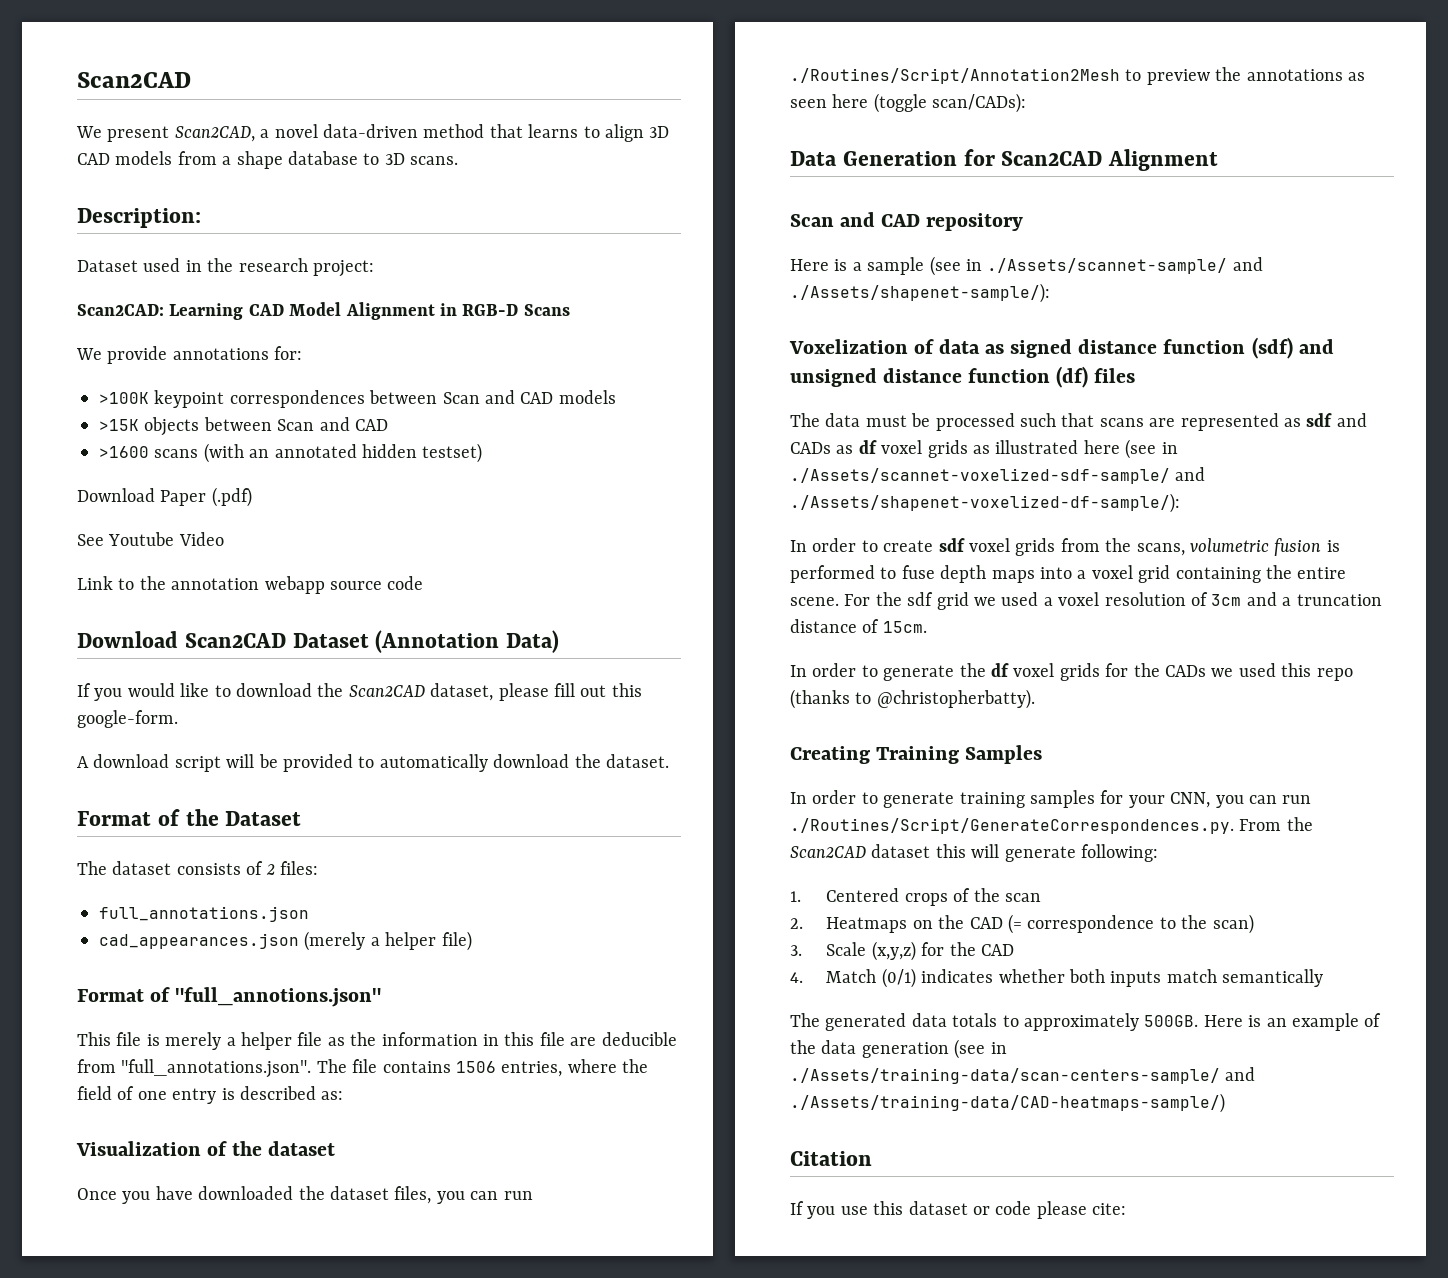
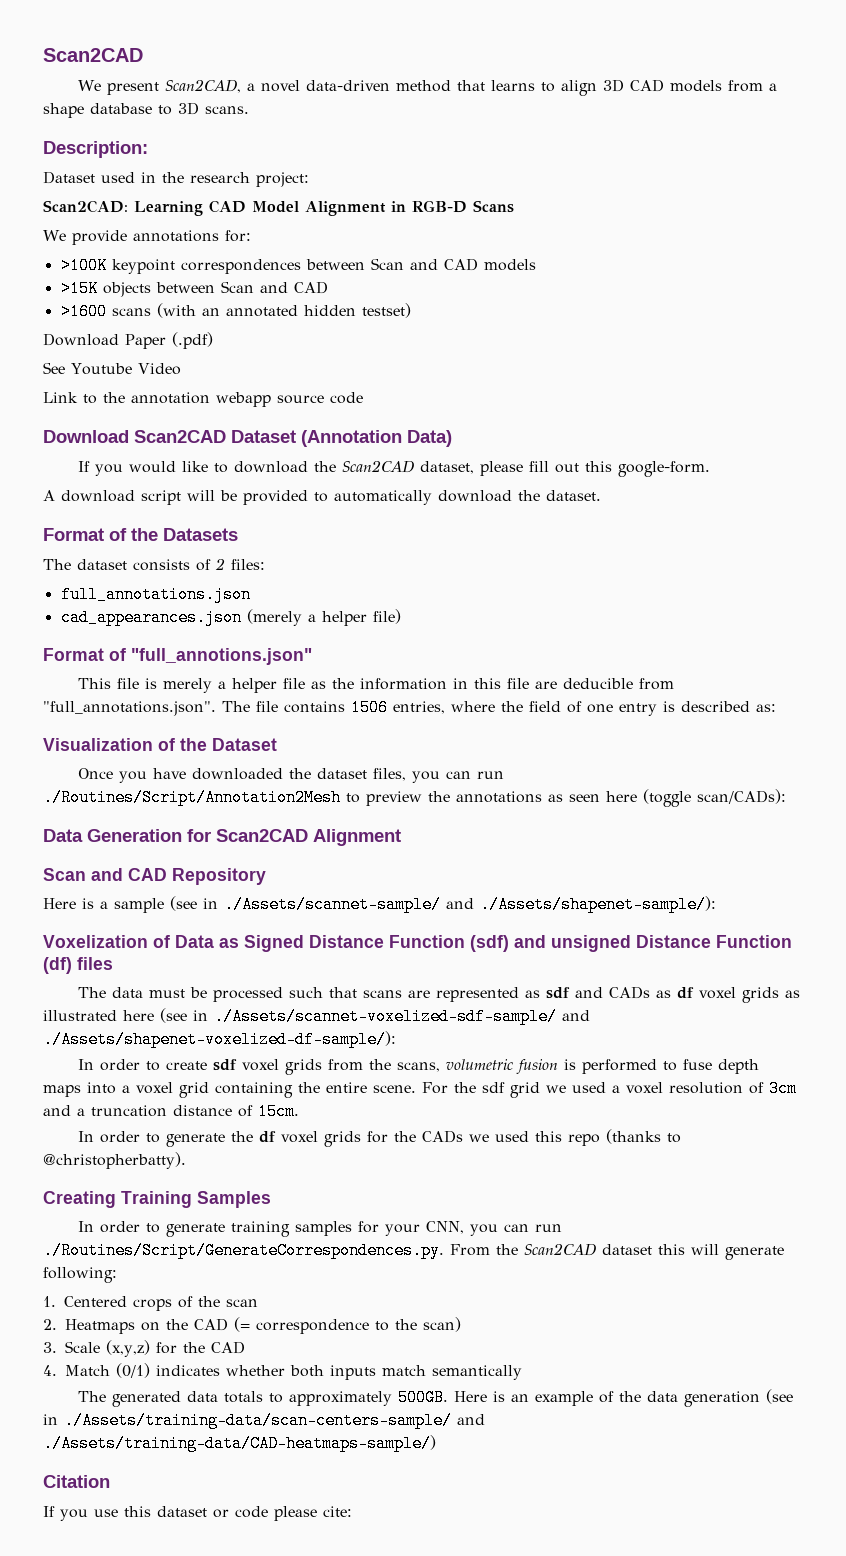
[225,811,302,826] Dataset -> [163,528,238,541] Datasets
[268,1141,336,1156] dataset -> [212,738,277,751] Dataset
[926,213,1024,231] repository -> [172,868,266,885] Repository
[939,339,1246,358] data as signed distance function -> [175,935,465,952] Data as Signed Distance Function
[883,368,1051,383] distance function -> [636,935,792,948] Distance Function

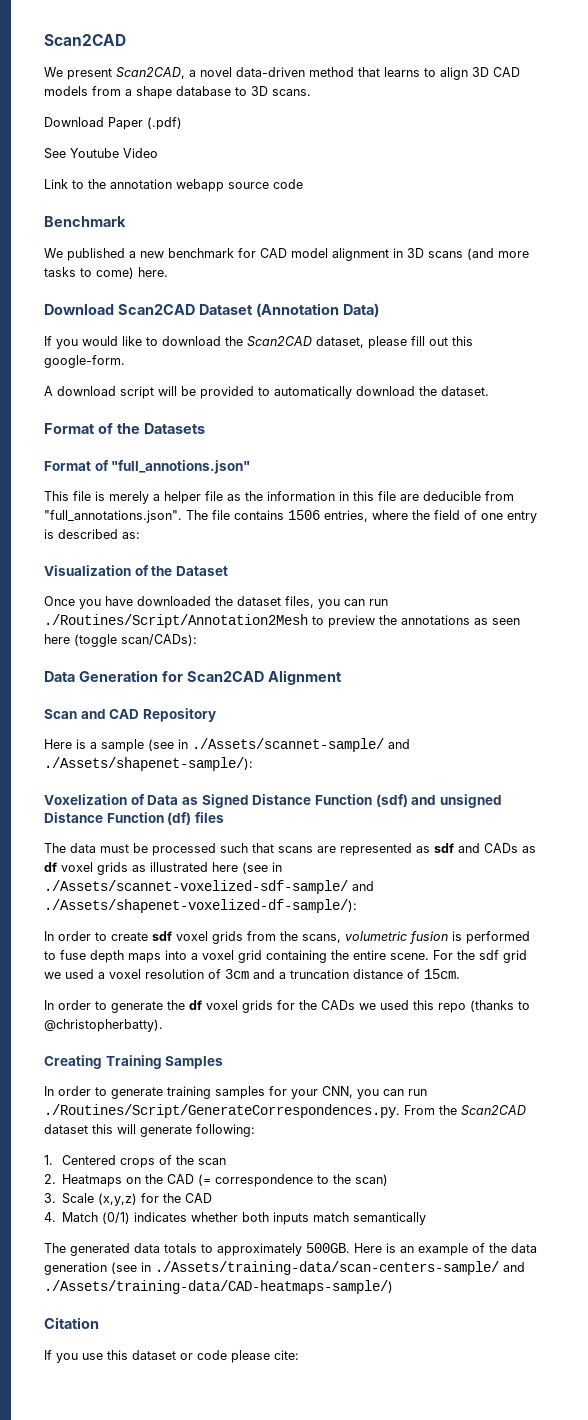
[43,141,148,158] [43,171,309,187] [43,200,514,216] [43,230,251,245] [60,257,536,274] [60,280,328,297] [60,303,411,320] // Description: // Dataset used in the research project: // Scan2CAD: Learning CAD Model Alignment in RGB-D Scans // We provide annotations for: // >100K keypoint correspondences between Scan and CAD models // >15K objects between Scan and CAD // >1600 scans (with an annotated hidden testset) -> (311, 92) none
(363, 398) none -> [44,216,126,227] [44,248,529,261] [44,267,168,279] // Benchmark // We published a new benchmark for CAD model alignment in 3D scans (and more tasks to come) here.
[43,558,265,571] [60,586,251,603] [60,609,401,626] // The dataset consists of 2 files: // full_annotations.json // cad_appearances.json (merely a helper file) -> (205, 428) none

